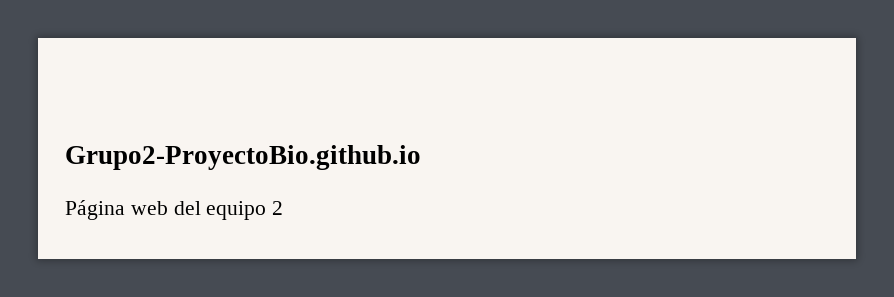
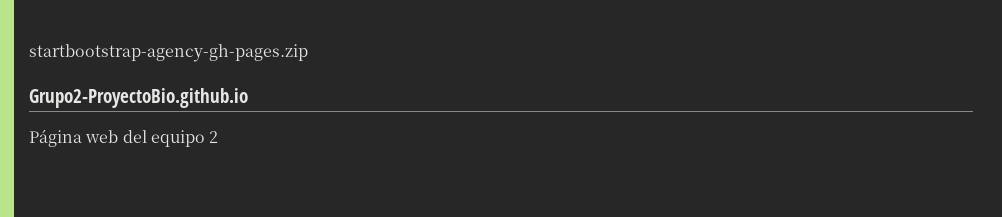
(65, 157) none -> [29,44,308,62] startbootstrap-agency-gh-pages.zip //

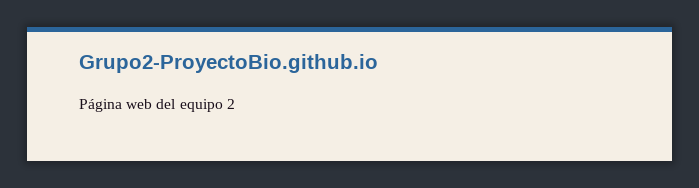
[29,44,308,62] startbootstrap-agency-gh-pages.zip // -> (79, 63) none

